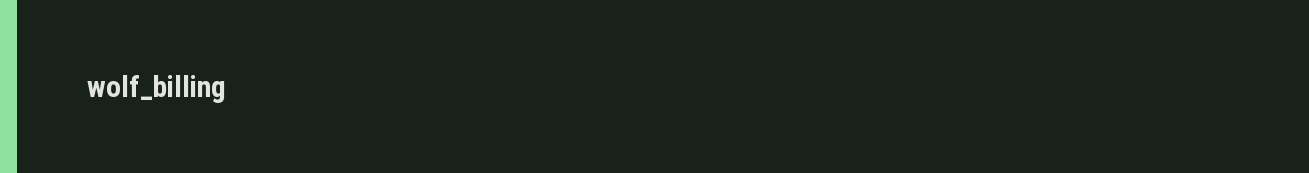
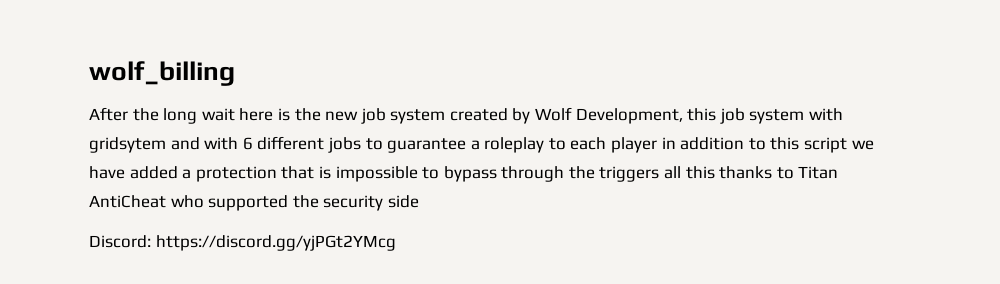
(226, 89) none -> [89,107,844,124] [89,136,874,153] [89,166,839,182] [89,195,419,211] [89,235,396,251] // After the long wait here is the new job system created by Wolf Development, this job system with gridsytem and with 6 different jobs to guarantee a roleplay to each player in addition to this script we have added a protection that is impossible to bypass through the triggers all this thanks to Titan AntiCheat who supported the security side // Discord: https://discord.gg/yjPGt2YMcg

